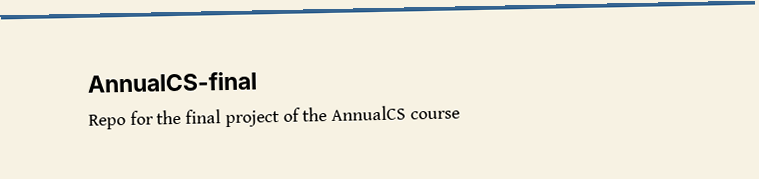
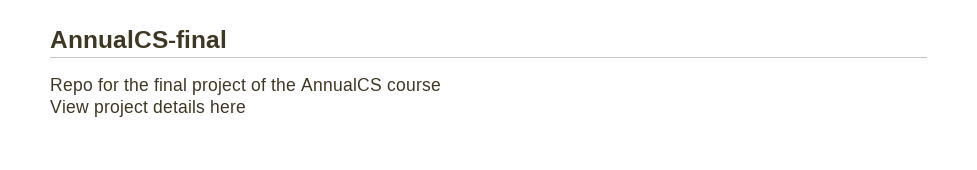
(460, 115) none -> [50,100,246,117] // View project details here

